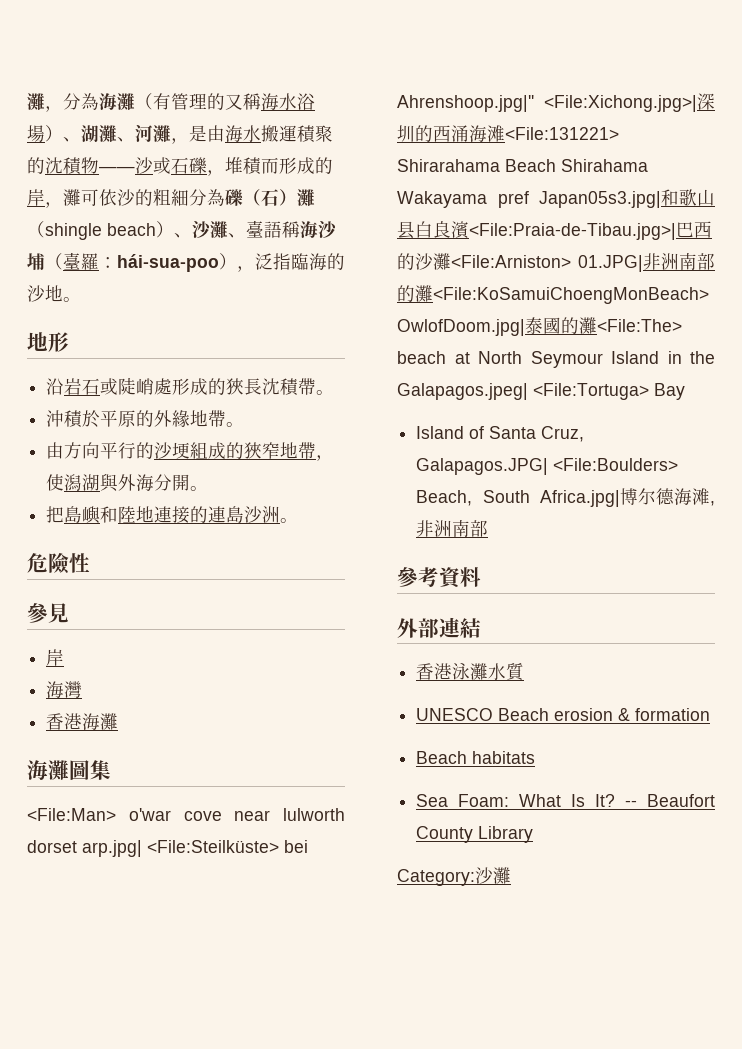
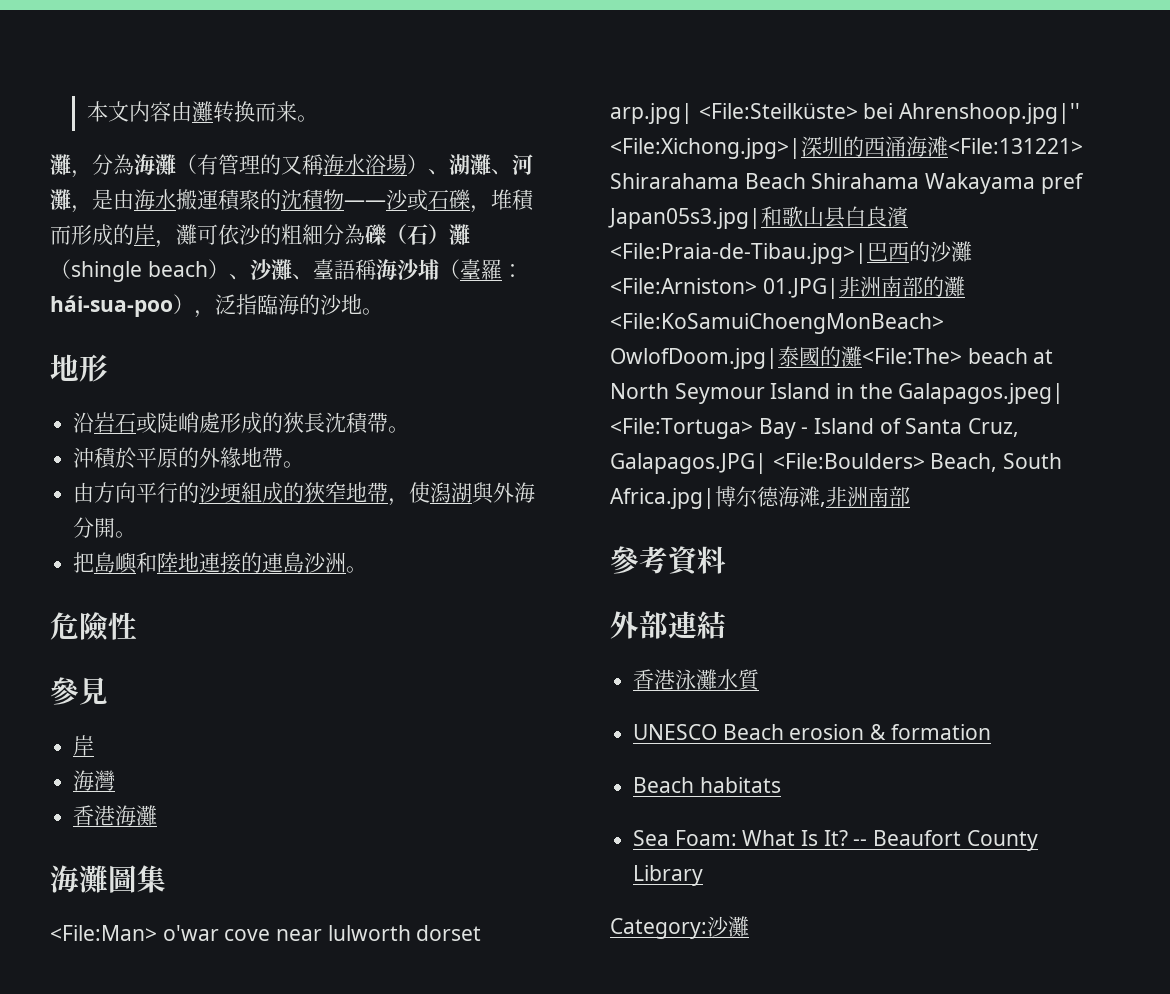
(27, 102) none -> [86,101,318,123] 本文内容由灘转换而来。 //
(685, 391) // -> [801,427,809,434] -

